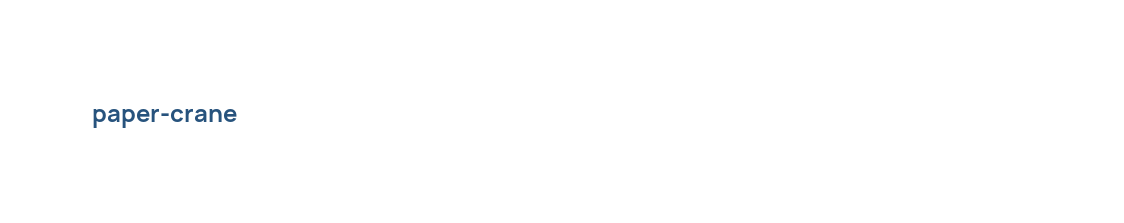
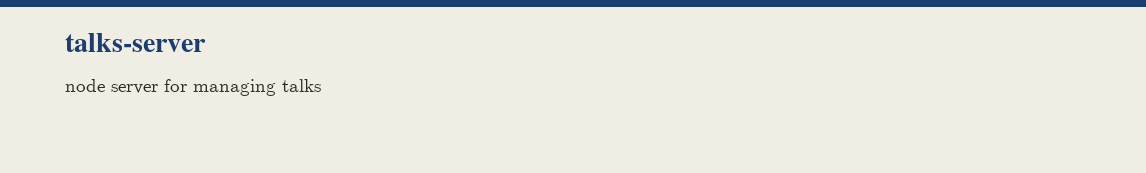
[92,108,237,128] paper-crane -> [65,33,206,52] [65,79,321,96] talks-server // node server for managing talks

